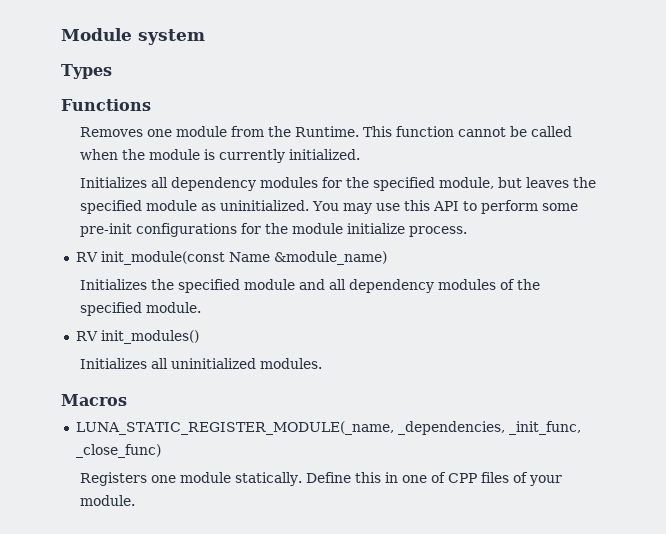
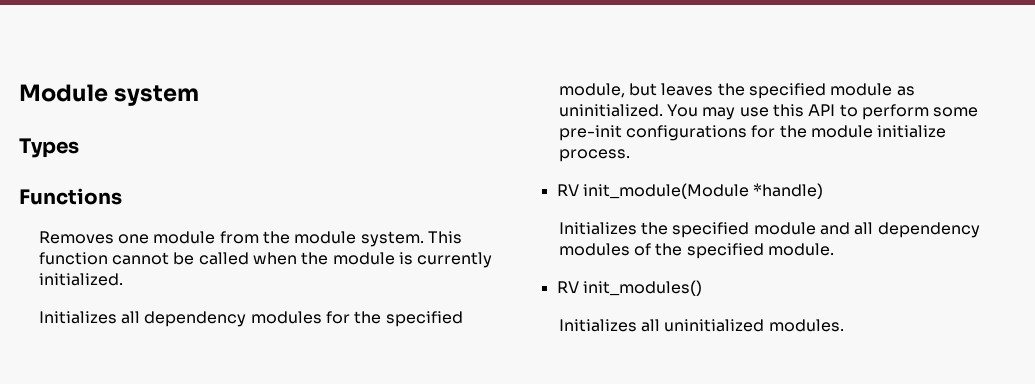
[295,126,360,137] Runtime. -> [294,231,424,247] module system.
[100,251,387,265] init_module(const Name &module_name) -> [582,183,824,199] init_module(Module *handle)
[61,394,127,406] [75,421,581,435] [75,444,161,458] [80,472,563,486] [80,495,136,506] // Macros // LUNA_STATIC_REGISTER_MODULE(_name, _dependencies, _init_func, _close_func) // Registers one module statically. Define this in one of CPP files of your module. -> (844, 325) none

